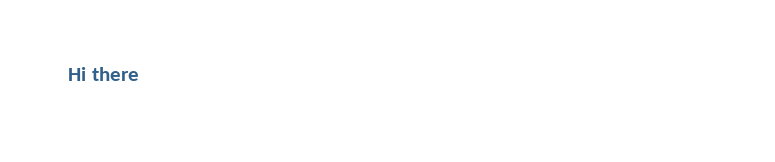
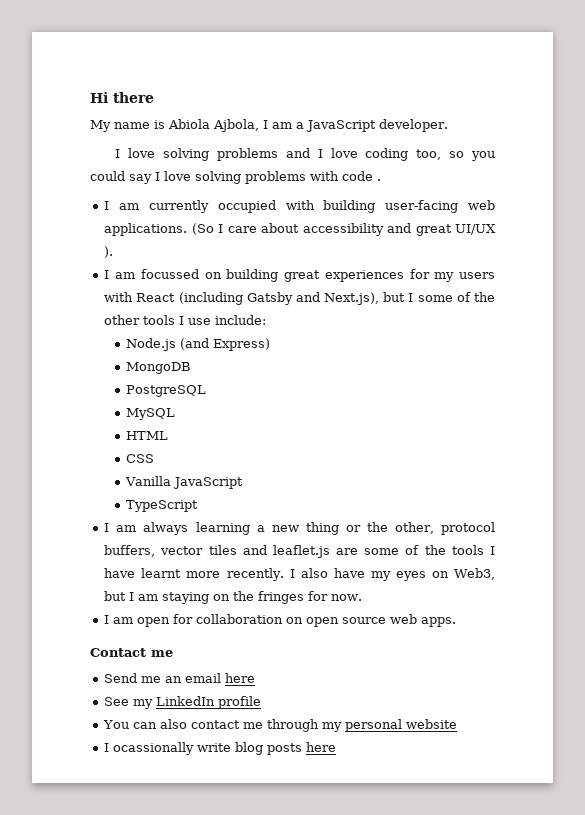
(139, 74) none -> [90,119,448,132] [115,148,495,161] [90,171,381,184] [104,200,495,213] [104,223,496,236] [104,246,114,258] [104,269,496,282] [104,292,496,305] [104,315,267,325] [126,338,271,351] [126,362,192,374] [126,385,207,397] [126,408,176,420] [126,431,169,440] [126,454,155,463] [125,476,244,489] [126,500,199,512] [104,522,495,535] [104,545,496,558] [104,568,496,581] [104,591,363,604] [104,614,457,627] [90,648,173,657] [104,673,256,683] [104,696,262,709] [103,719,458,732] [104,742,337,755] // My name is Abiola Ajbola, I am a JavaScript developer. // I love solving problems and I love coding too, so you could say I love solving problems with code . // I am currently occupied with building user-facing web applications. (So I care about accessibility and great UI/UX ). // I am focussed on building great experiences for my users with React (including Gatsby and Next.js), but I some of the other tools I use include: // Node.js (and Express) // MongoDB // PostgreSQL // MySQL // HTML // CSS // Vanilla JavaScript // TypeScript // I am always learning a new thing or the other, protocol buffers, vector tiles and leaflet.js are some of the tools I have learnt more recently. I also have my eyes on Web3, but I am staying on the fringes for now. // I am open for collaboration on open source web apps. // Contact me // Send me an email here // See my LinkedIn profile // You can also contact me through my personal website // I ocassionally write blog posts here

